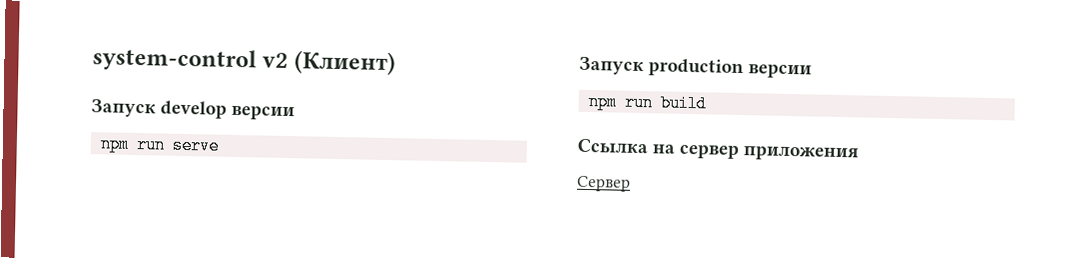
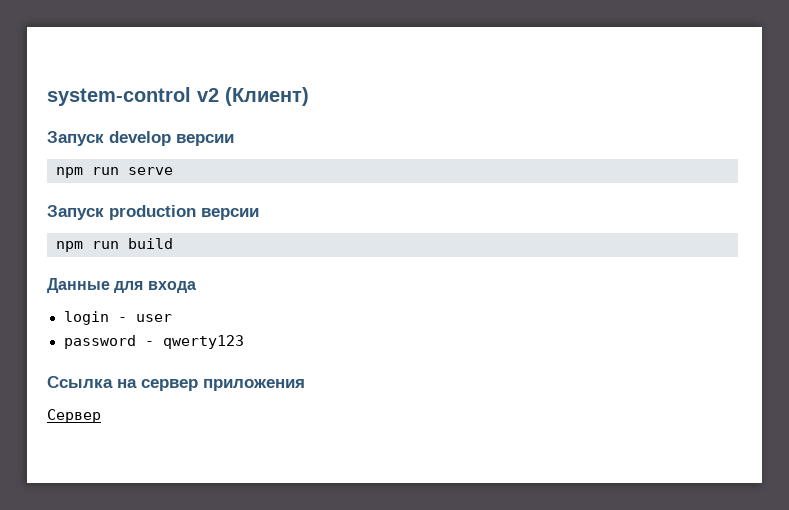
(708, 103) none -> [47,278,196,293] [63,311,172,325] [63,335,244,349] // Данные для входа // login - user // password - qwerty123

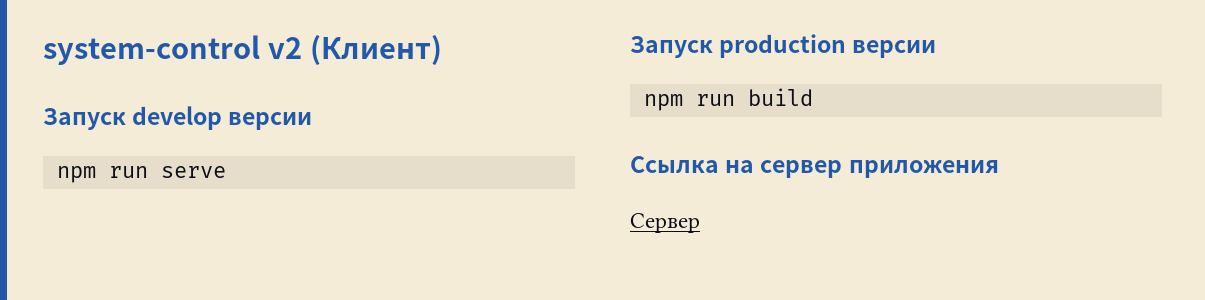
[47,278,196,293] [63,311,172,325] [63,335,244,349] // Данные для входа // login - user // password - qwerty123 -> (813, 97) none

